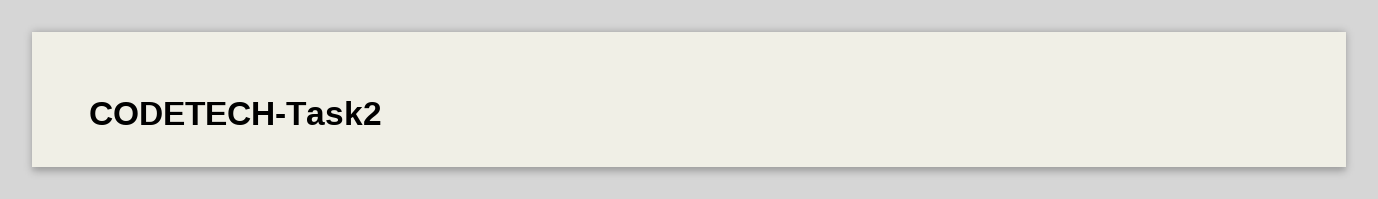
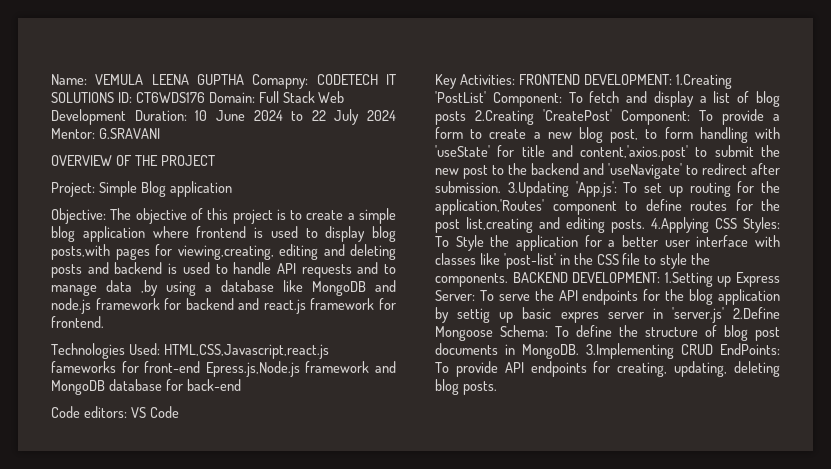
[89,101,382,125] CODETECH-Task2 -> [51,74,396,89] [51,91,345,103] [51,109,396,125] [51,128,160,139] [51,155,215,166] [51,181,232,197] [51,208,397,224] [51,226,396,242] [51,244,396,260] [51,262,396,278] [51,280,396,296] [51,298,396,314] [51,316,104,328] [51,343,329,359] [51,361,396,377] [51,379,241,395] [51,406,179,418] [435,74,732,89] [435,91,781,107] [435,109,780,125] [435,127,780,143] [435,145,780,161] [435,163,780,179] [435,181,780,197] [435,199,780,215] [435,217,780,233] [435,235,780,251] [435,253,711,269] [435,272,780,287] [435,289,780,305] [435,307,780,323] [435,325,780,341] [435,343,780,359] [435,361,780,377] [435,379,497,395] Name: VEMULA LEENA GUPTHA Comapny: CODETECH IT SOLUTIONS ID: CT6WDS176 Domain: Full Stack Web Development Duration: 10 June 2024 to 22 July 2024 Mentor: G.SRAVANI // OVERVIEW OF THE PROJECT // Project: Simple Blog application // Objective: The objective of this project is to create a simple blog application where frontend is used to display blog posts,with pages for viewing,creating, editing and deleting posts and backend is used to handle API requests and to manage data ,by using a database like MongoDB and node.js framework for backend and react.js framework for frontend. // Technologies Used: HTML,CSS,Javascript,react.js fameworks for front-end Epress.js,Node.js framework and MongoDB database for back-end // Code editors: VS Code // Key Activities: FRONTEND DEVELOPMENT: 1.Creating 'PostList' Component: To fetch and display a list of blog posts 2.Creating 'CreatePost' Component: To provide a form to create a new blog post, to form handling with 'useState' for title and content,'axios.post' to submit the new post to the backend and 'useNavigate' to redirect after submission. 3.Updating 'App.js': To set up routing for the application,'Routes' component to define routes for the post list,creating and editing posts. 4.Applying CSS Styles: To Style the application for a better user interface with classes like 'post-list' in the CSS file to style the components. BACKEND DEVELOPMENT: 1.Setting up Express Server: To serve the API endpoints for the blog application by settig up basic expres server in 'server.js' 2.Define Mongoose Schema: To define the structure of blog post documents in MongoDB. 3.Implementing CRUD EndPoints: To provide API endpoints for creating, updating, deleting blog posts.

